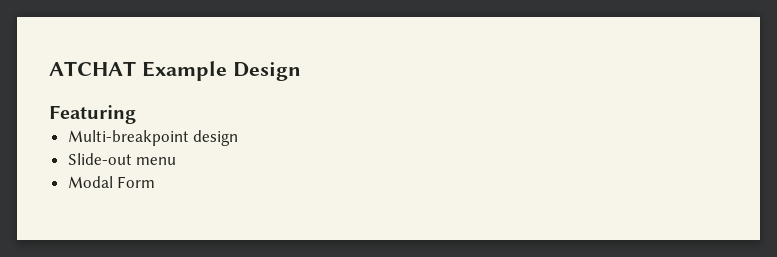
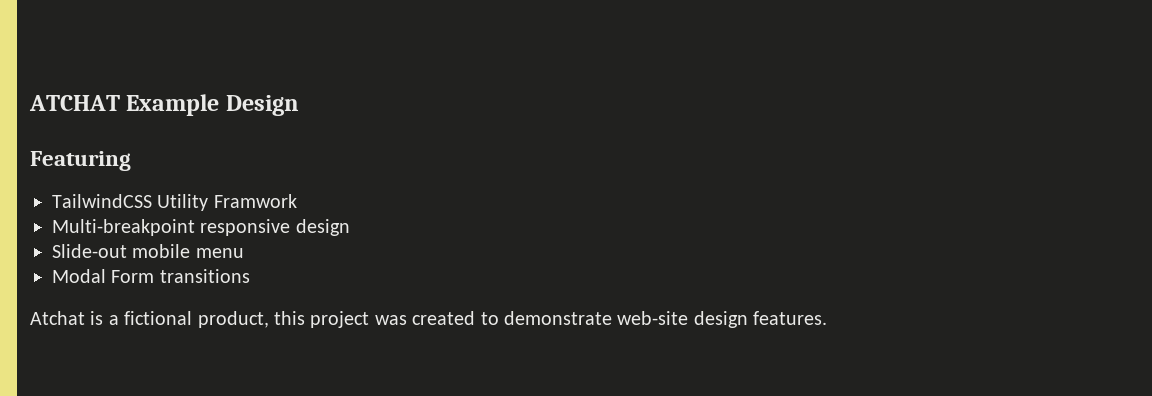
(136, 114) none -> [52,194,297,211] // TailwindCSS Utility Framwork
(189, 138) none -> [200,219,291,236] responsive
(132, 159) none -> [132,244,191,258] mobile
(156, 182) none -> [159,269,250,283] [30,311,828,328] transitions // Atchat is a fictional product, this project was created to demonstrate web-site design features.

